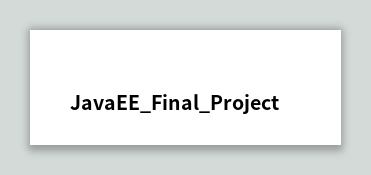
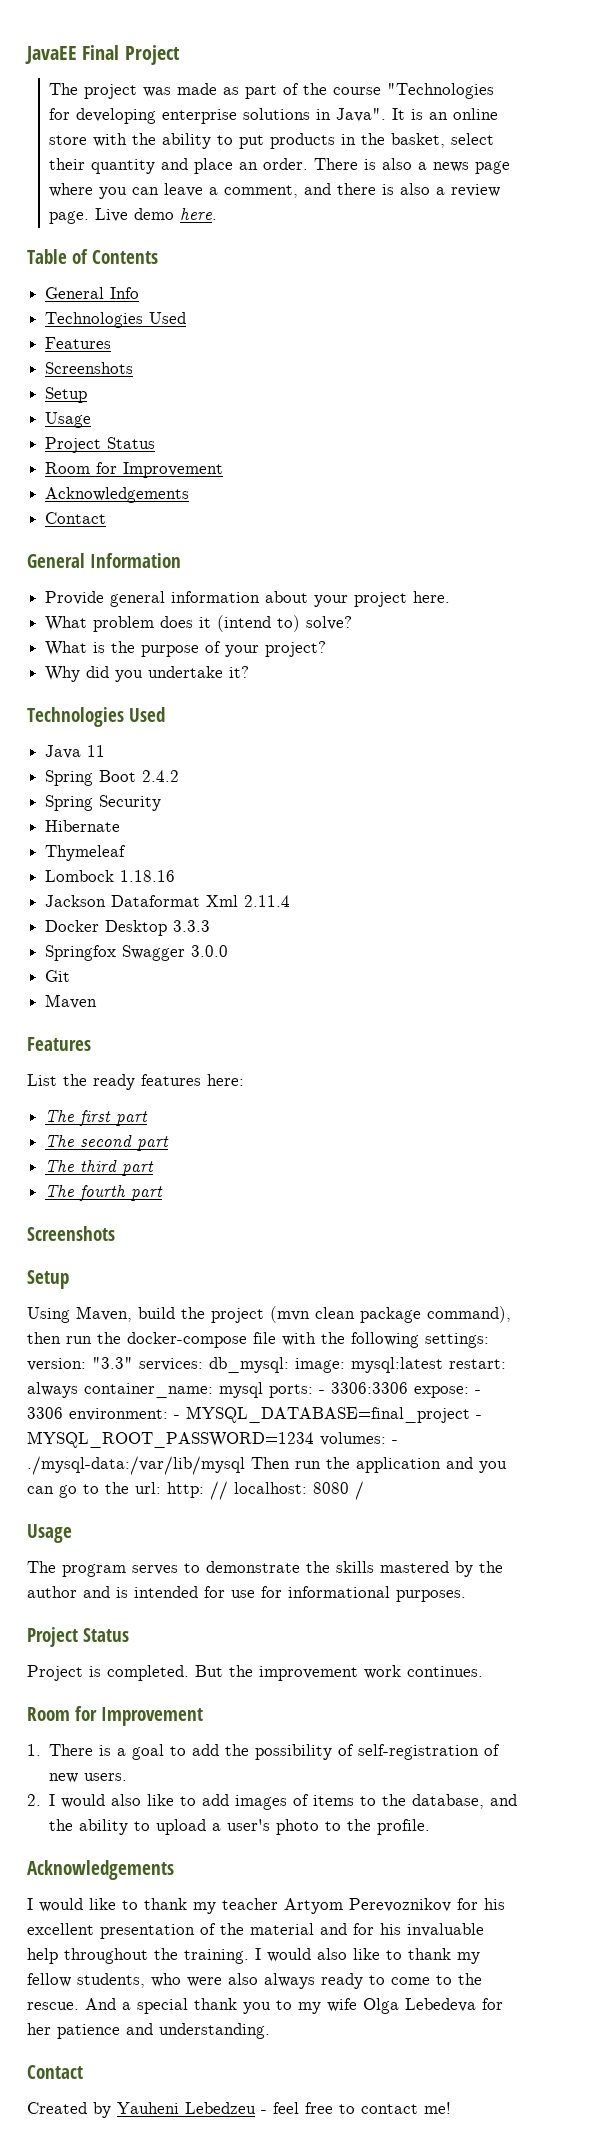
[70,94,279,114] JavaEE_Final_Project -> [25,45,180,65] [49,83,495,99] [49,108,499,124] [49,133,495,149] [49,158,511,174] [49,183,501,199] [49,208,218,224] [27,249,158,264] [45,287,140,299] [45,312,187,328] [45,337,112,349] [45,362,134,374] [45,387,88,403] [45,412,92,428] [45,437,156,453] [45,462,224,478] [45,487,190,503] [45,512,107,524] [27,553,181,568] [45,591,451,607] [45,615,353,632] [45,641,327,657] [45,666,250,682] [27,707,165,727] [45,745,106,759] [45,770,180,786] [45,795,162,811] [45,820,121,832] [45,845,127,861] [45,870,176,882] [45,895,291,907] [45,920,211,936] [45,945,229,961] [45,970,71,982] [45,994,98,1009] [27,1037,91,1051] [27,1074,244,1090] [45,1110,149,1126] [45,1135,170,1151] [45,1160,155,1176] [45,1185,164,1201] [27,1226,115,1241] [27,1270,69,1289] [27,1306,511,1323] [27,1332,489,1348] [27,1357,506,1373] [27,1382,481,1398] [27,1406,482,1423] [27,1431,398,1448] [27,1456,507,1475] [27,1481,364,1500] [27,1524,72,1543] [27,1561,503,1577] [27,1586,466,1602] [27,1627,129,1647] [27,1665,483,1681] [27,1706,203,1726] [27,1744,501,1760] [49,1773,128,1783] [27,1794,518,1810] [49,1819,431,1835] [27,1860,174,1880] [27,1898,505,1914] [27,1923,484,1939] [27,1948,480,1964] [27,1973,482,1989] [27,1998,503,2014] [27,2023,270,2039] [27,2065,83,2079] [27,2102,451,2118] JavaEE Final Project // The project was made as part of the course "Technologies for developing enterprise solutions in Java". It is an online store with the ability to put products in the basket, select their quantity and place an order. There is also a news page where you can leave a comment, and there is also a review page. Live demo here. // Table of Contents // General Info // Technologies Used // Features // Screenshots // Setup // Usage // Project Status // Room for Improvement // Acknowledgements // Contact // General Information // Provide general information about your project here. // What problem does it (intend to) solve? // What is the purpose of your project? // Why did you undertake it? // Technologies Used // Java 11 // Spring Boot 2.4.2 // Spring Security // Hibernate // Thymeleaf // Lombock 1.18.16 // Jackson Dataformat Xml 2.11.4 // Docker Desktop 3.3.3 // Springfox Swagger 3.0.0 // Git // Maven // Features // List the ready features here: // The first part // The second part // The third part // The fourth part // Screenshots // Setup // Using Maven, build the project (mvn clean package command), then run the docker-compose file with the following settings: version: "3.3" services: db_mysql: image: mysql:latest restart: always container_name: mysql ports: - 3306:3306 expose: - 3306 environment: - MYSQL_DATABASE=final_project - MYSQL_ROOT_PASSWORD=1234 volumes: - ./mysql-data:/var/lib/mysql Then run the application and you can go to the url: http: // localhost: 8080 / // Usage // The program serves to demonstrate the skills mastered by the author and is intended for use for informational purposes. // Project Status // Project is completed. But the improvement work continues. // Room for Improvement // 1. There is a goal to add the possibility of self-registration of new users. // 2. I would also like to add images of items to the database, and the ability to upload a user's photo to the profile. // Acknowledgements // I would like to thank my teacher Artyom Perevoznikov for his excellent presentation of the material and for his invaluable help throughout the training. I would also like to thank my fellow students, who were also always ready to come to the rescue. And a special thank you to my wife Olga Lebedeva for her patience and understanding. // Contact // Created by Yauheni Lebedzeu - feel free to contact me!

